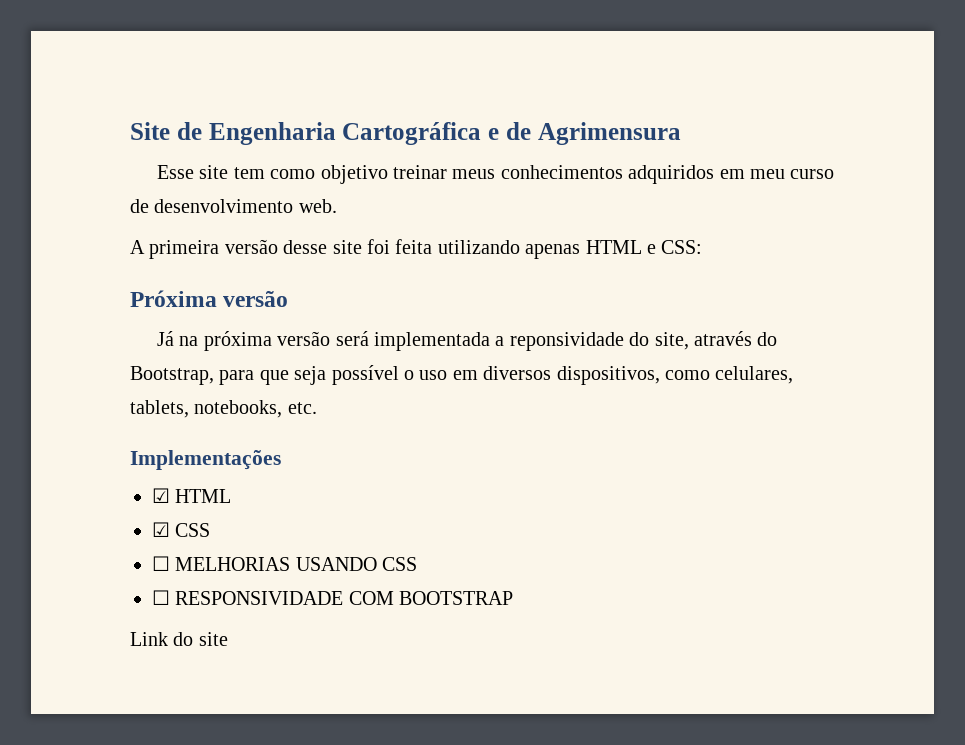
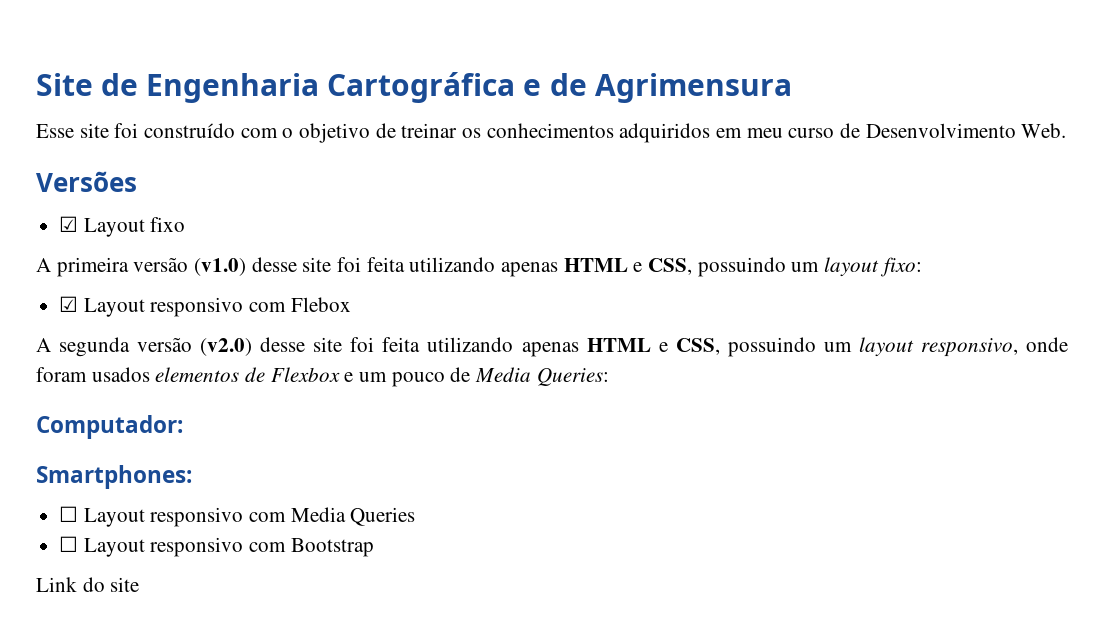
[233,165,496,184] tem como objetivo treinar meus -> [114,123,482,143] foi construído com o objetivo de treinar os
[154,199,337,213] desenvolvimento web. -> [865,123,1067,138] [36,171,137,192] [59,216,186,237] Desenvolvimento Web. // Versões // ☑ Layout fixo
[283,239,703,259] [130,290,289,307] [157,331,778,351] [130,365,794,385] [130,400,317,418] [130,450,281,470] [152,488,232,503] [152,522,211,537] [152,556,418,571] [152,590,514,605] desse site foi feita utilizando apenas HTML e CSS: // Próxima versão // Já na próxima versão será implementada a reponsividade do site, através do Bootstrap, para que seja possível o uso em diversos dispositivos, como celulares, tablets, notebooks, etc. // Implementações // ☑ HTML // ☑ CSS // ☐ MELHORIAS USANDO CSS // ☐ RESPONSIVIDADE COM BOOTSTRAP -> [194,257,922,277] [59,296,351,317] [36,337,1068,357] [36,367,609,387] [36,415,183,439] [36,465,192,489] [59,506,416,527] [59,536,374,557] (v1.0) desse site foi feita utilizando apenas HTML e CSS, possuindo um layout fixo: // ☑ Layout responsivo com Flebox // A segunda versão (v2.0) desse site foi feita utilizando apenas HTML e CSS, possuindo um layout responsivo, onde foram usados elementos de Flexbox e um pouco de Media Queries: // Computador: // Smartphones: // ☐ Layout responsivo com Media Queries // ☐ Layout responsivo com Bootstrap

